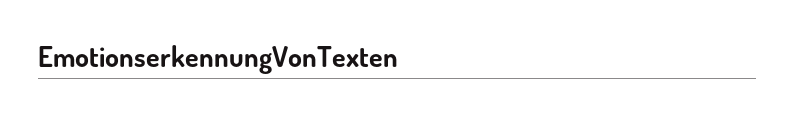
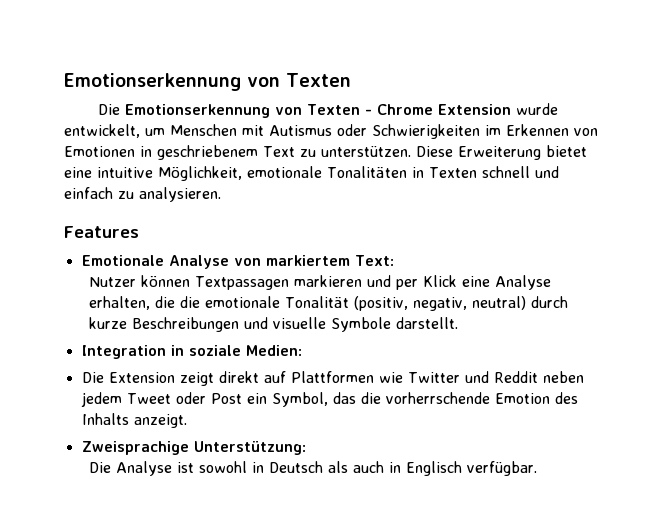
[38,45,398,74] EmotionserkennungVonTexten -> [64,73,351,91] [98,103,559,118] [64,124,598,139] [64,145,587,160] [64,166,559,181] [64,187,221,202] [64,226,139,238] [81,255,394,269] [88,275,551,290] [88,296,568,311] [88,317,458,332] [81,345,302,359] [81,371,584,386] [80,392,578,407] [81,413,187,428] [81,441,306,455] [88,461,537,476] Emotionserkennung von Texten // Die Emotionserkennung von Texten - Chrome Extension wurde entwickelt, um Menschen mit Autismus oder Schwierigkeiten im Erkennen von Emotionen in geschriebenem Text zu unterstützen. Diese Erweiterung bietet eine intuitive Möglichkeit, emotionale Tonalitäten in Texten schnell und einfach zu analysieren. // Features // Emotionale Analyse von markiertem Text: // Nutzer können Textpassagen markieren und per Klick eine Analyse erhalten, die die emotionale Tonalität (positiv, negativ, neutral) durch kurze Beschreibungen und visuelle Symbole darstellt. // Integration in soziale Medien: // Die Extension zeigt direkt auf Plattformen wie Twitter und Reddit neben jedem Tweet oder Post ein Symbol, das die vorherrschende Emotion des Inhalts anzeigt. // Zweisprachige Unterstützung: // Die Analyse ist sowohl in Deutsch als auch in Englisch verfügbar.

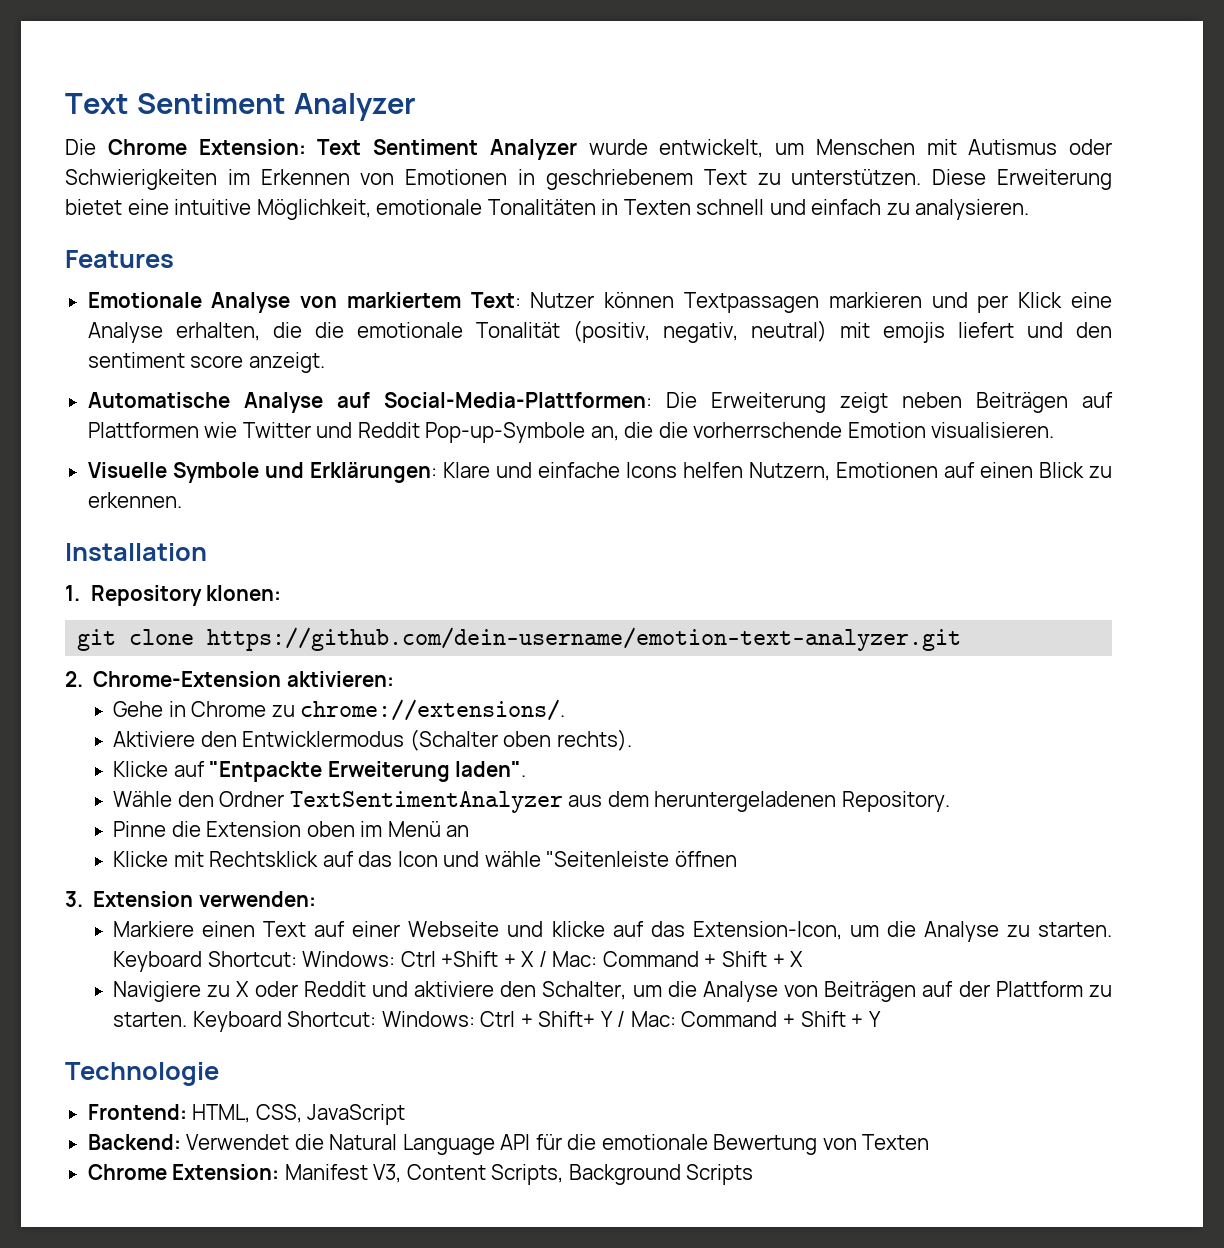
[64,73,351,91] [98,104,512,118] Emotionserkennung von Texten // Die Emotionserkennung von Texten - Chrome Extension -> [65,93,416,121] [65,139,577,160] Text Sentiment Analyzer // Die Chrome Extension: Text Sentiment Analyzer
(394, 260) // -> (521, 300) none
[530,296,568,308] [88,317,458,332] [81,345,302,359] [81,371,259,386] durch kurze Beschreibungen und visuelle Symbole darstellt. // Integration in soziale Medien: // Die Extension zeigt direkt -> [839,322,1113,343] [87,352,325,373] [87,392,1068,413] mit emojis liefert und den sentiment score anzeigt. // Automatische Analyse auf Social-Media-Plattformen: Die Erweiterung zeigt neben Beiträgen
[542,371,584,383] [80,392,578,407] [81,413,187,428] [81,441,306,455] [88,461,537,476] neben jedem Tweet oder Post ein Symbol, das die vorherrschende Emotion des Inhalts anzeigt. // Zweisprachige Unterstützung: // Die Analyse ist sowohl in Deutsch als auch in Englisch verfügbar. -> [425,422,1055,443] [87,462,1112,483] [87,492,182,508] [65,543,207,561] [65,585,282,606] [77,627,962,651] [65,671,394,687] [113,699,566,721] [113,729,632,751] [113,761,527,782] [113,791,950,813] [113,821,470,837] [113,851,737,867] [65,891,316,907] [113,921,1112,942] [113,951,804,972] [113,981,1112,1002] [113,1011,881,1032] [65,1062,219,1086] [87,1104,406,1125] [87,1134,930,1155] [87,1164,754,1185] Pop-up-Symbole an, die die vorherrschende Emotion visualisieren. // Visuelle Symbole und Erklärungen: Klare und einfache Icons helfen Nutzern, Emotionen auf einen Blick zu erkennen. // Installation // 1. Repository klonen: // git clone https://github.com/dein-username/emotion-text-analyzer.git // 2. Chrome-Extension aktivieren: // Gehe in Chrome zu chrome://extensions/. // Aktiviere den Entwicklermodus (Schalter oben rechts). // Klicke auf "Entpackte Erweiterung laden". // Wähle den Ordner TextSentimentAnalyzer aus dem heruntergeladenen Repository. // Pinne die Extension oben im Menü an // Klicke mit Rechtsklick auf das Icon und wähle "Seitenleiste öffnen // 3. Extension verwenden: // Markiere einen Text auf einer Webseite und klicke auf das Extension-Icon, um die Analyse zu starten. Keyboard Shortcut: Windows: Ctrl +Shift + X / Mac: Command + Shift + X // Navigiere zu X oder Reddit und aktiviere den Schalter, um die Analyse von Beiträgen auf der Plattform zu starten. Keyboard Shortcut: Windows: Ctrl + Shift+ Y / Mac: Command + Shift + Y // Technologie // Frontend: HTML, CSS, JavaScript // Backend: Verwendet die Natural Language API für die emotionale Bewertung von Texten // Chrome Extension: Manifest V3, Content Scripts, Background Scripts

